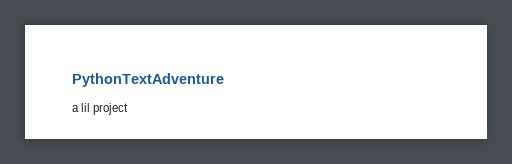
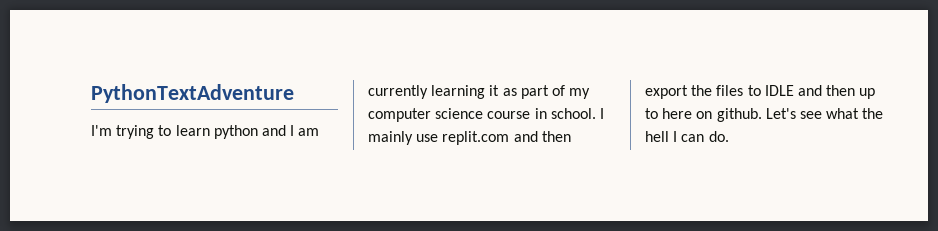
[72,103,129,115] a lil project -> [91,125,320,139] [368,85,591,99] [368,108,604,122] [368,131,571,145] [645,85,876,99] [645,108,884,122] [645,131,729,142] I'm trying to learn python and I am currently learning it as part of my computer science course in school. I mainly use replit.com and then export the files to IDLE and then up to here on github. Let's see what the hell I can do.

